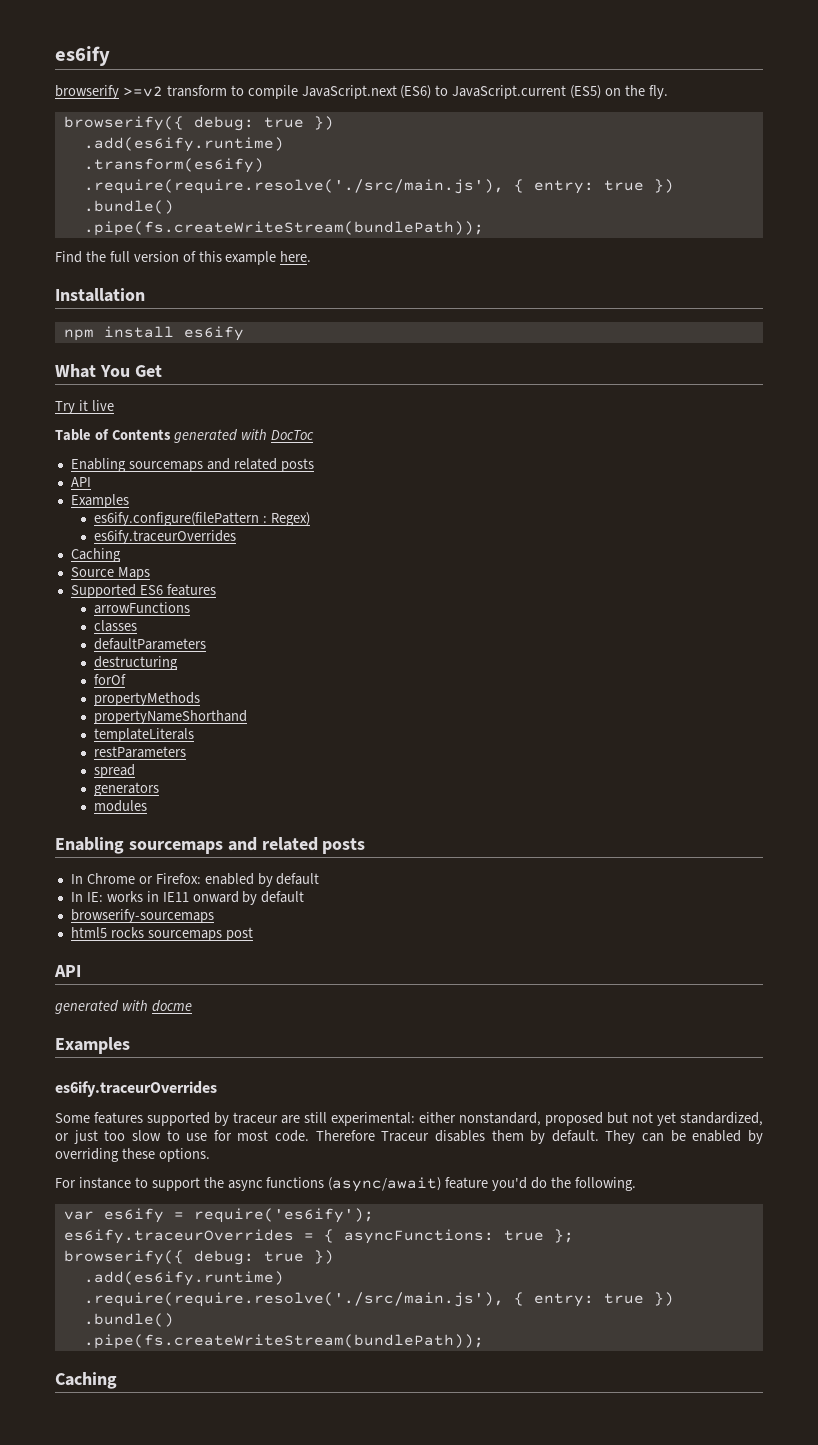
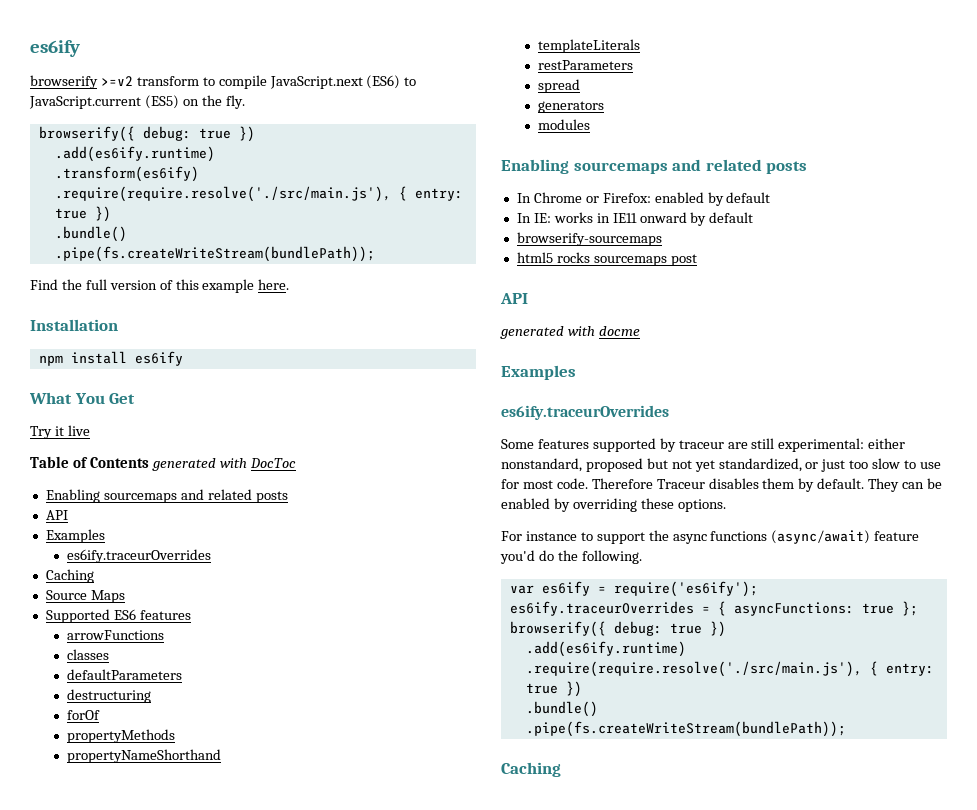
[94,512,311,526] // es6ify.configure(filePattern : Regex) -> (105, 536) none

